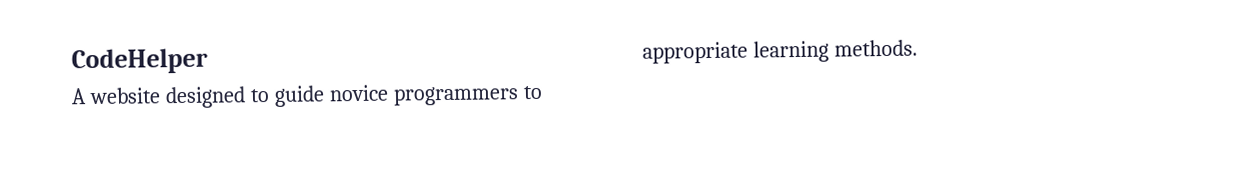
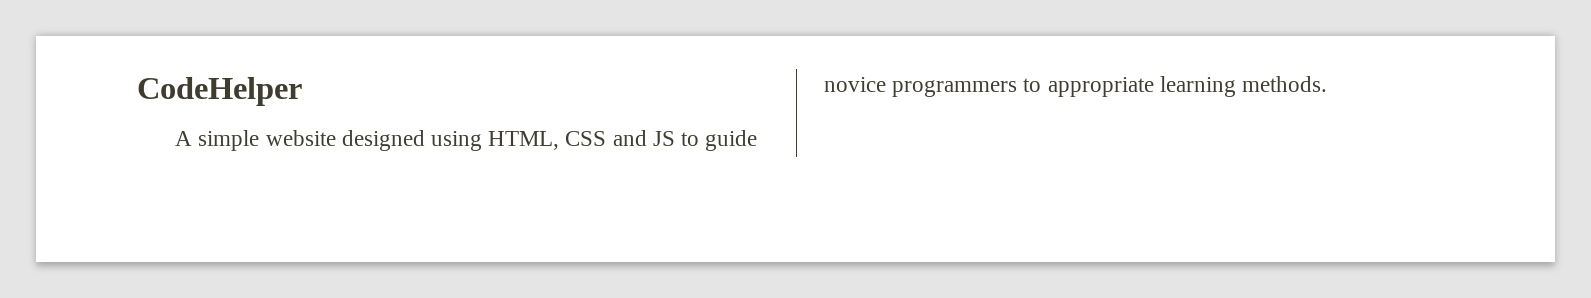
(87, 96) none -> [198,130,260,151] simple
(246, 97) none -> [430,130,675,151] using HTML, CSS and JS

